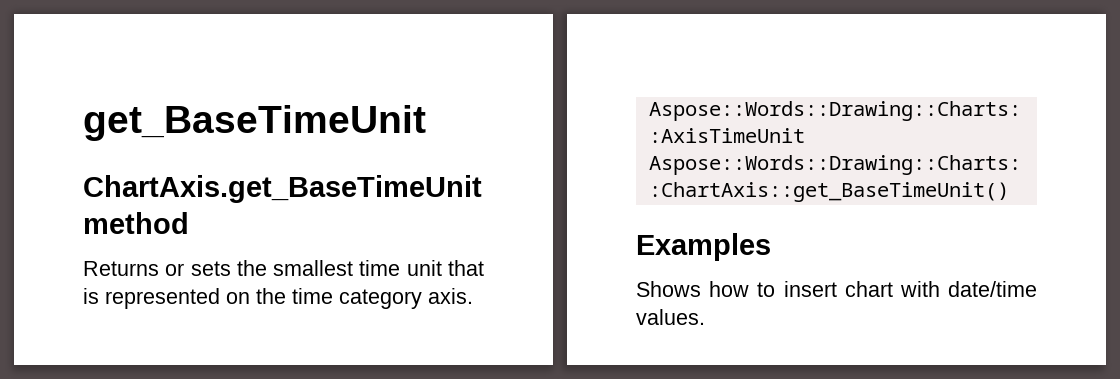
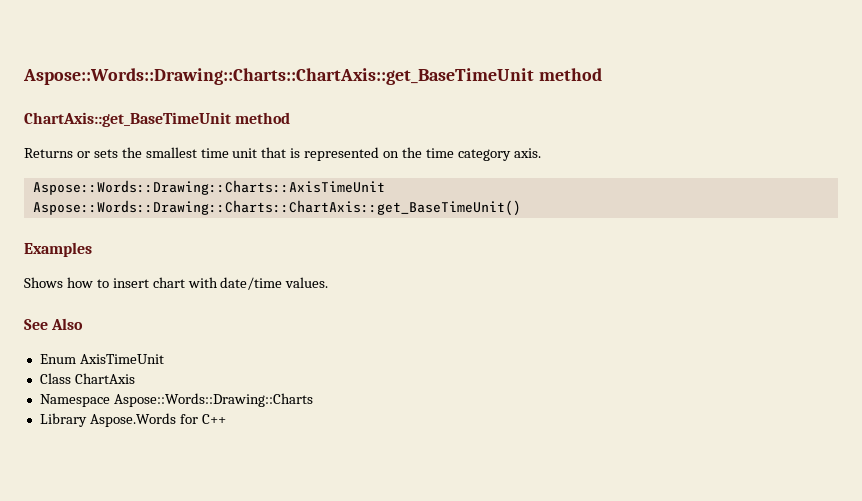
[83,105,426,141] [83,175,482,203] get_BaseTimeUnit // ChartAxis.get_BaseTimeUnit -> [23,68,602,85] [24,112,231,127] Aspose::Words::Drawing::Charts::ChartAxis::get_BaseTimeUnit method // ChartAxis::get_BaseTimeUnit
(705, 317) none -> [24,318,84,330] [39,354,164,364] [39,373,135,384] [39,393,313,407] [39,413,226,427] // See Also // Enum AxisTimeUnit // Class ChartAxis // Namespace Aspose::Words::Drawing::Charts // Library Aspose.Words for C++

